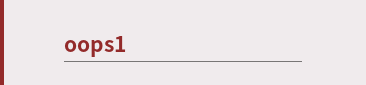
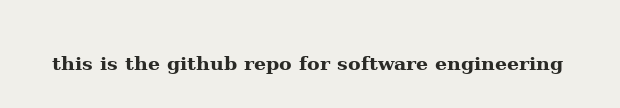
[64,36,126,57] oops1 -> [52,56,563,74] this is the github repo for software engineering

